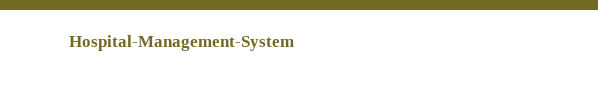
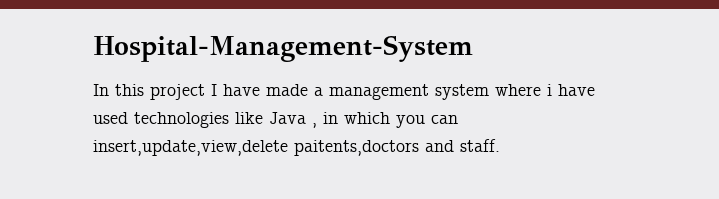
(294, 43) none -> [93,84,595,100] [93,112,458,128] [93,139,500,156] // In this project I have made a management system where i have used technologies like Java , in which you can insert,update,view,delete paitents,doctors and staff.

